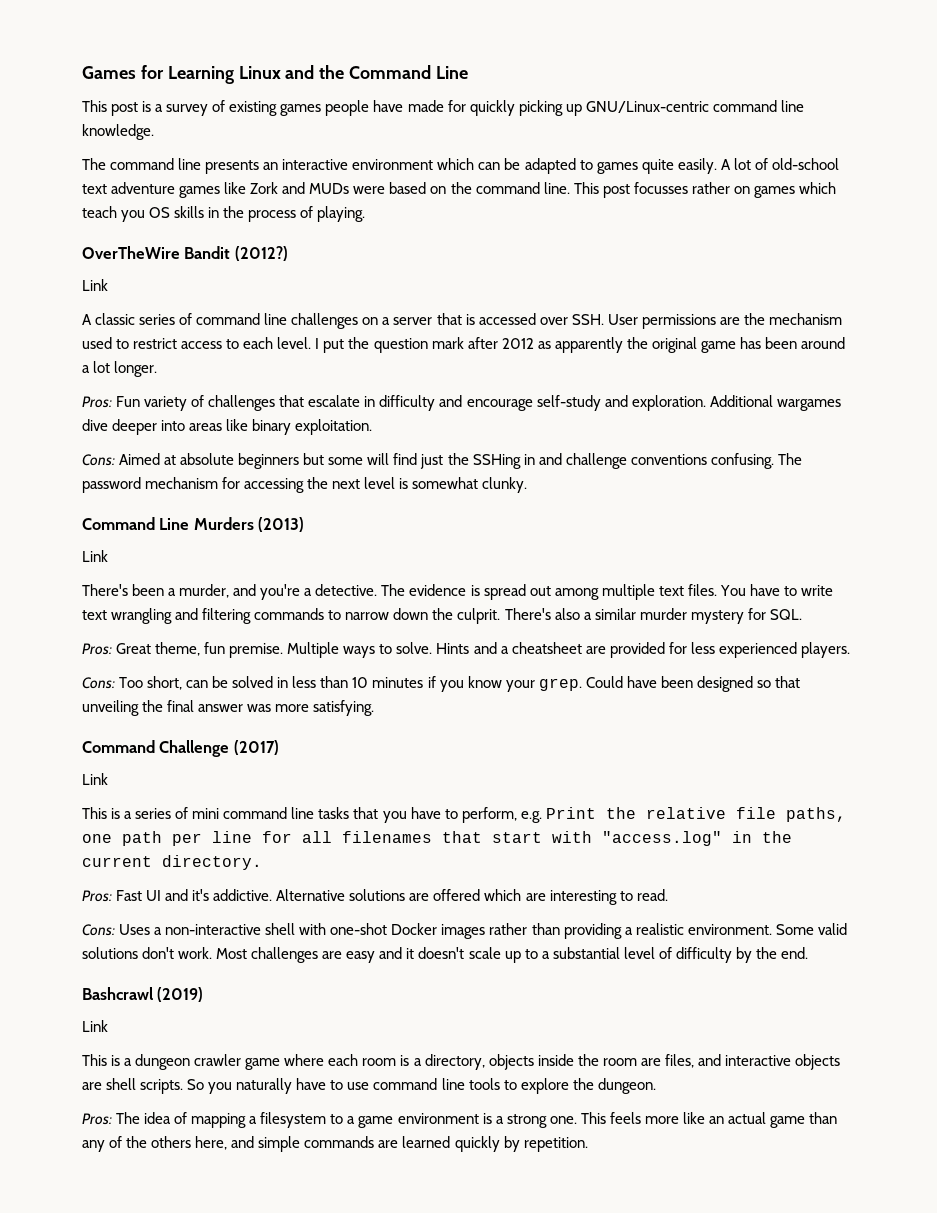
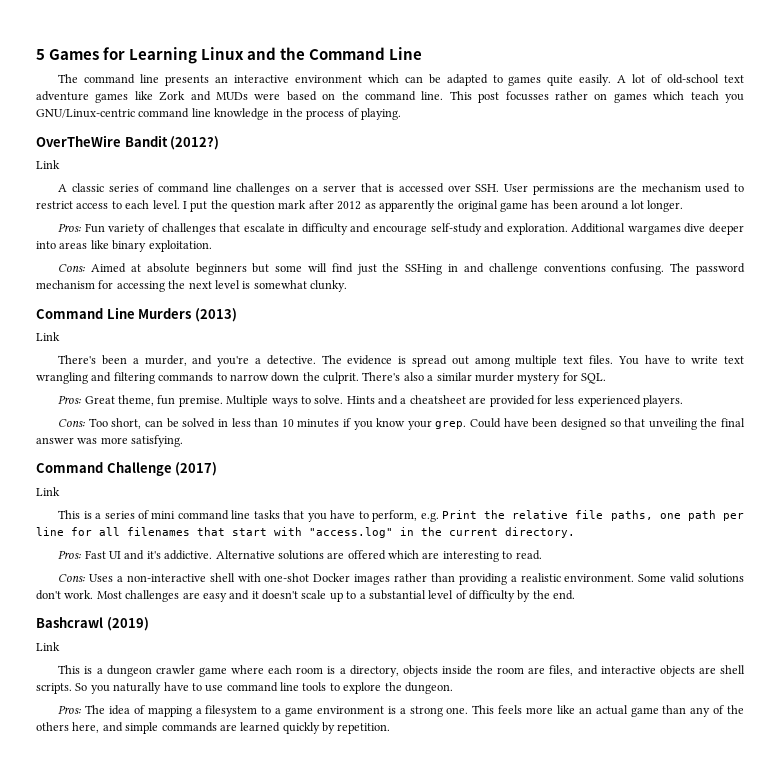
(82, 72) none -> [36,49,45,60] 5
[82,100,804,116] [82,124,154,140] // This post is a survey of existing games people have made for quickly picking up GNU/Linux-centric command line knowledge. -> (423, 53) none
[149,206,205,218] OS skills -> [36,108,270,120] GNU/Linux-centric command line knowledge

